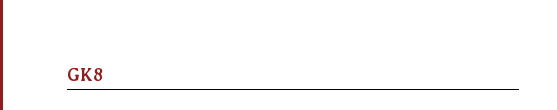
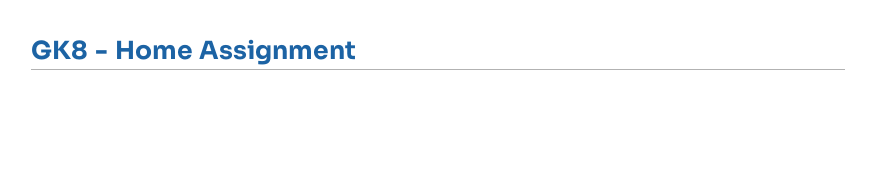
(103, 74) none -> [94,39,357,65] - Home Assignment

